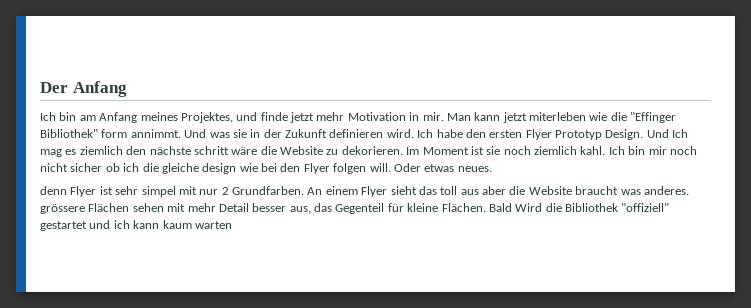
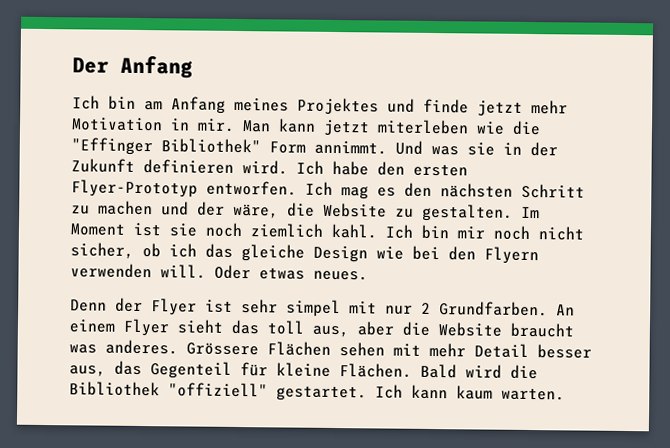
[180,112,233,123] Projektes, -> [297,97,379,115] Projektes
[101,129,128,138] form -> [269,141,306,154] Form
[525,129,689,140] [40,146,258,157] Flyer Prototyp Design. Und Ich mag es ziemlich den nächste schritt wäre -> [71,179,585,200] [71,200,279,219] Flyer-Prototyp entworfen. Ich mag es den nächsten Schritt zu machen und der wäre,
[341,146,403,155] dekorieren. -> [422,203,513,222] gestalten.
[70,163,103,172] sicher -> [70,242,134,259] sicher,
[142,163,237,174] die gleiche design -> [205,243,368,263] das gleiche Design
[303,163,367,174] Flyer folgen -> [484,246,539,265] [70,263,152,279] Flyern verwenden
[40,186,67,195] denn -> [70,297,143,313] Denn der
[460,189,479,195] aus -> [312,325,349,338] aus,
[40,204,85,214] grössere -> [186,342,259,356] Grössere
[515,203,543,212] Wird -> [465,364,502,379] wird
[40,220,130,231] gestartet und ich -> [276,384,403,402] gestartet. Ich
[194,221,232,229] warten -> [501,387,565,401] warten.

